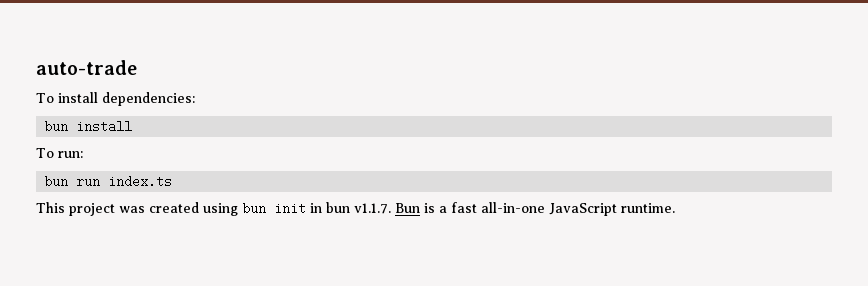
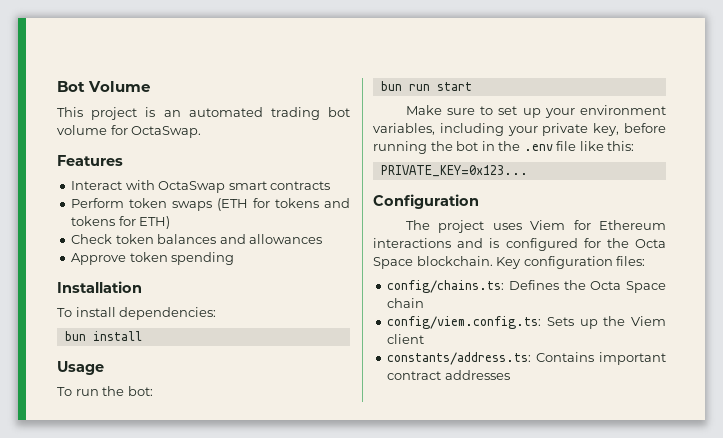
[36,60,137,75] auto-trade -> [57,81,151,92] [57,107,350,120] [57,125,202,138] [57,155,123,166] [71,180,331,193] [71,198,350,211] [71,216,171,229] [71,234,323,244] [71,252,235,265] [57,281,142,293] Bot Volume // This project is an automated trading bot volume for OctaSwap. // Features // Interact with OctaSwap smart contracts // Perform token swaps (ETH for tokens and tokens for ETH) // Check token balances and allowances // Approve token spending // Installation
[36,148,83,158] // To run: -> [57,361,104,375] [57,386,153,396] // Usage // To run the bot:
[108,175,173,188] [36,202,675,216] index.ts // This project was created using bun init in bun v1.1.7. Bun is a fast all-in-one JavaScript runtime. -> [436,82,472,91] [405,105,666,118] [373,123,666,136] [373,141,635,154] [380,165,528,177] [373,194,479,209] [405,220,666,233] [373,238,666,251] [373,256,646,269] [387,280,666,293] [387,298,425,308] [387,316,666,329] [387,334,425,344] [387,352,666,365] [387,370,510,380] start // Make sure to set up your environment variables, including your private key, before running the bot in the .env file like this: // PRIVATE_KEY=0x123... // Configuration // The project uses Viem for Ethereum interactions and is configured for the Octa Space blockchain. Key configuration files: // config/chains.ts: Defines the Octa Space chain // config/viem.config.ts: Sets up the Viem client // constants/address.ts: Contains important contract addresses

